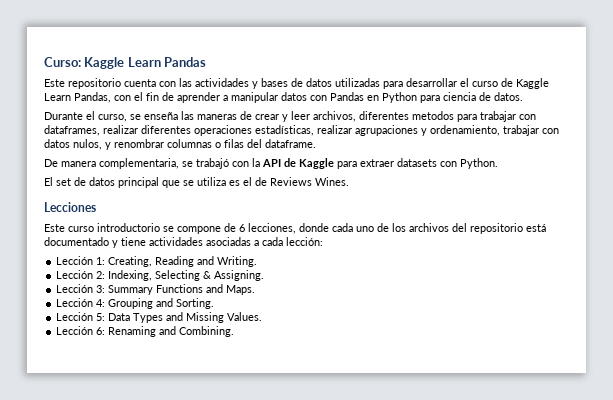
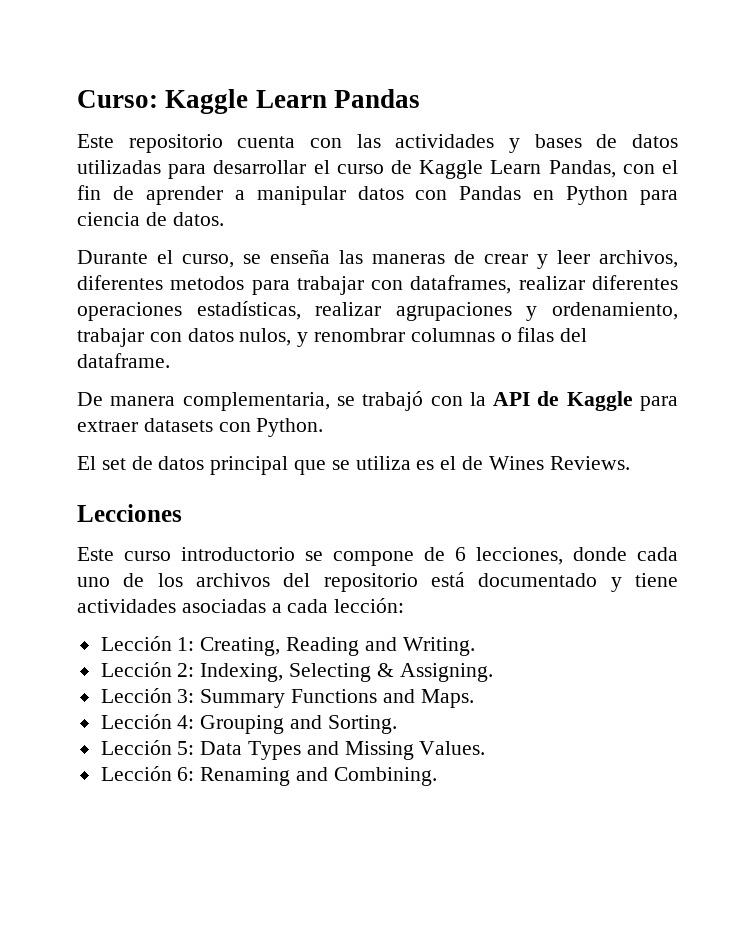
[270,177,349,186] Reviews Wines. -> [488,456,630,470] Wines Reviews.

